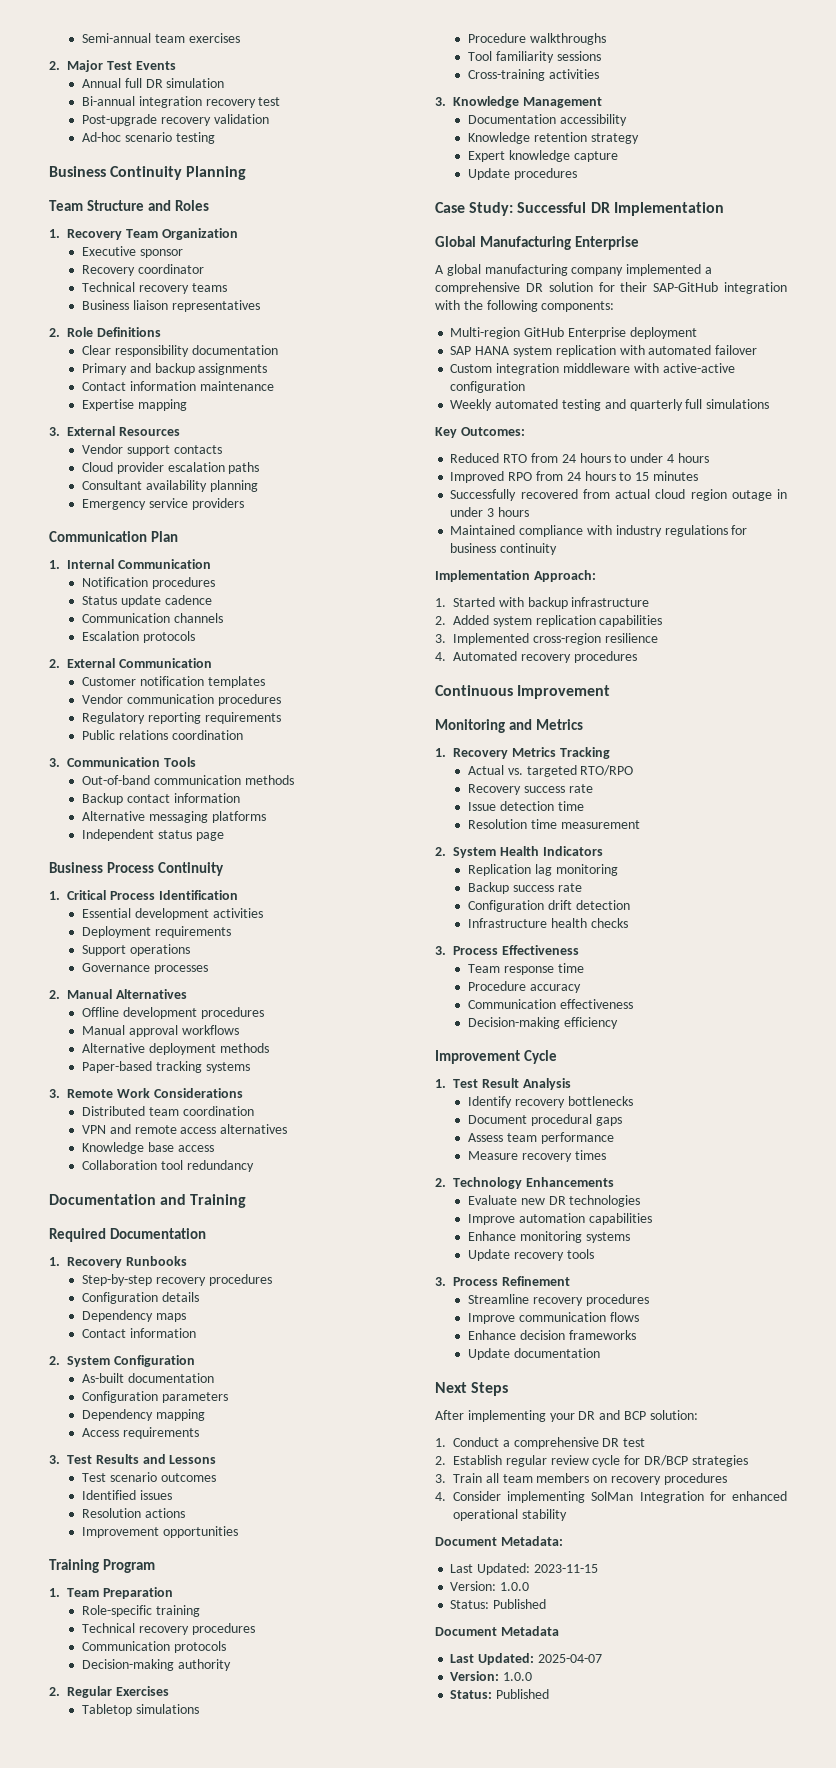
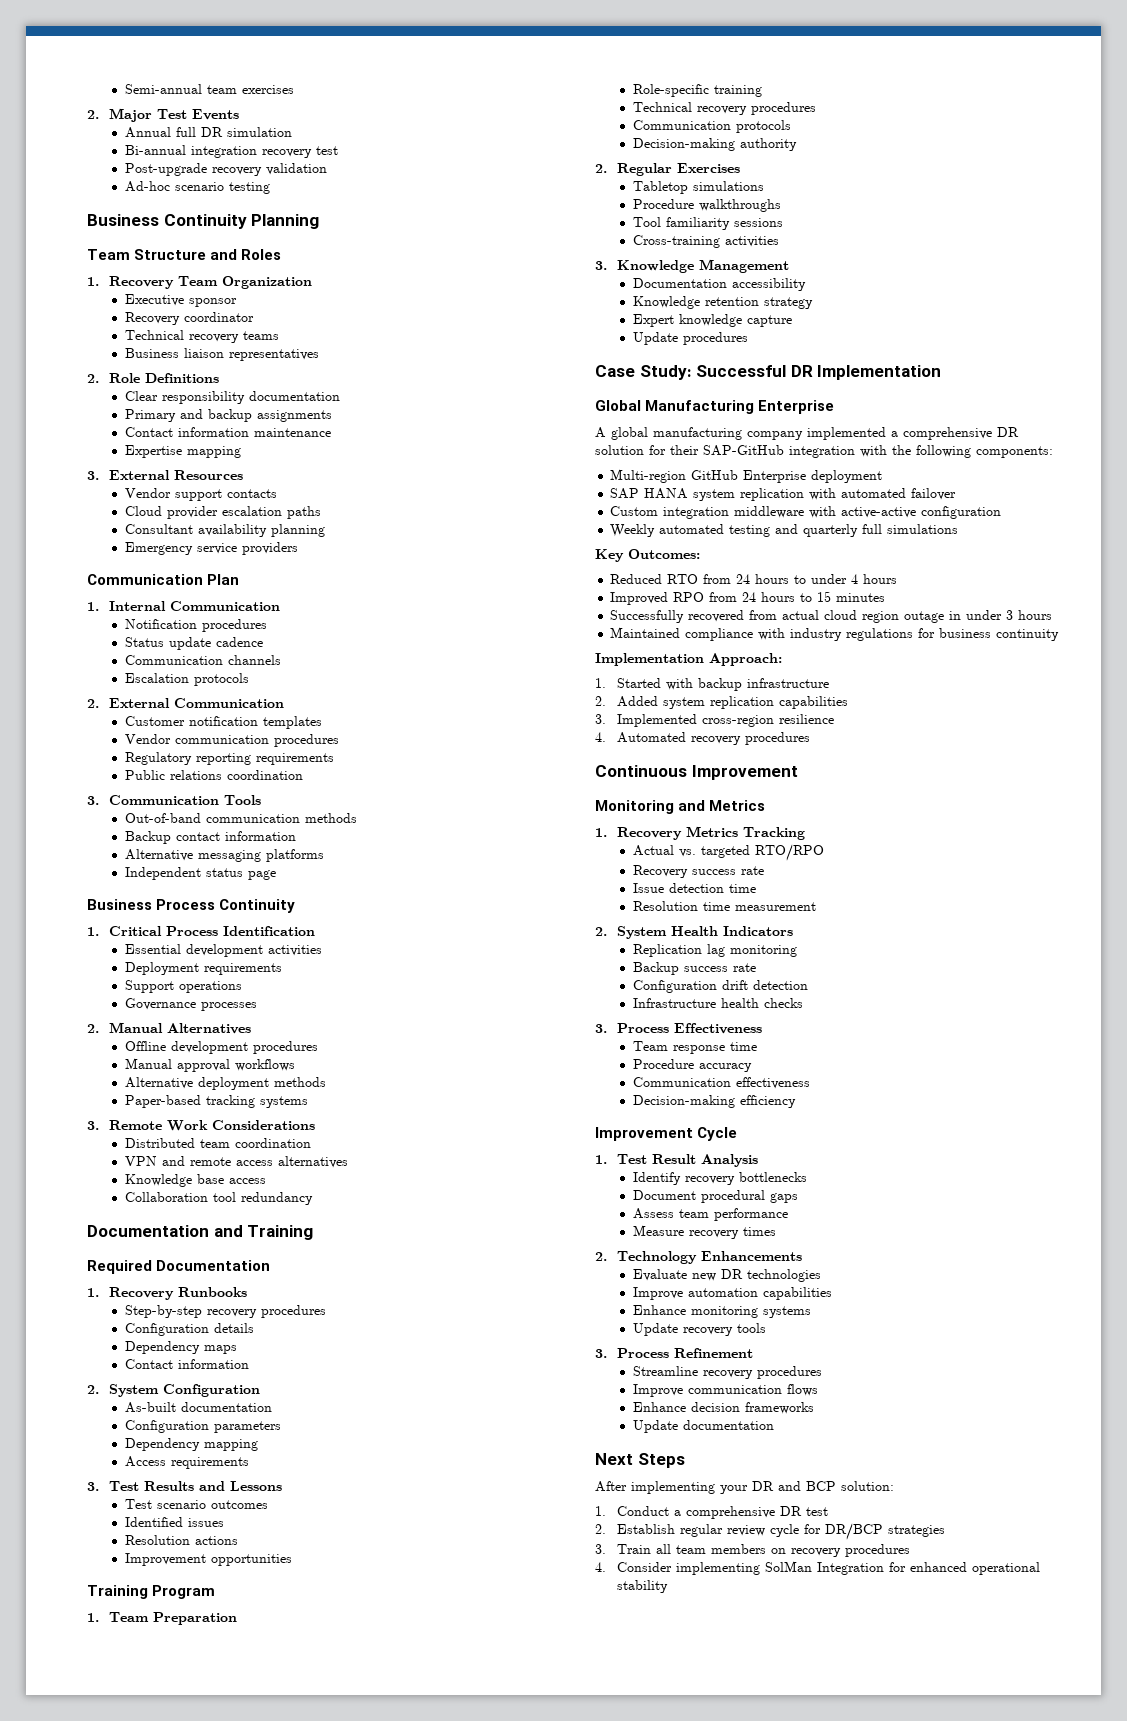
[435,1536,563,1546] [450,1563,598,1575] [450,1581,530,1591] [450,1599,547,1609] [435,1626,559,1636] [450,1653,602,1665] [450,1671,533,1681] [450,1689,550,1699] // Document Metadata: // Last Updated: 2023-11-15 // Version: 1.0.0 // Status: Published // Document Metadata // Last Updated: 2025-04-07 // Version: 1.0.0 // Status: Published -> (669, 1586) none

